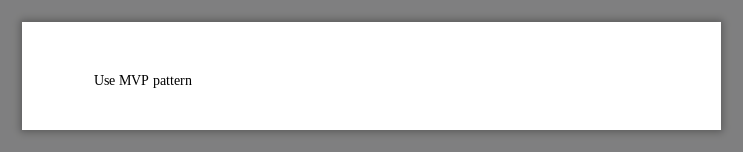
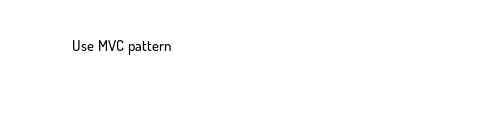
[119,75,149,85] MVP -> [98,40,125,51] MVC

